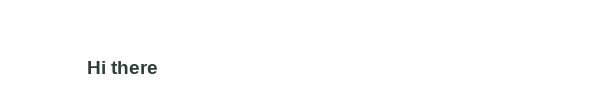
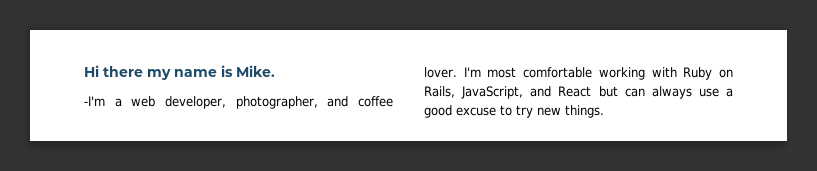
(159, 67) none -> [147,65,275,80] [84,96,393,109] [424,67,733,80] [424,86,733,99] [424,105,604,118] my name is Mike. // -I'm a web developer, photographer, and coffee lover. I'm most comfortable working with Ruby on Rails, JavaScript, and React but can always use a good excuse to try new things.

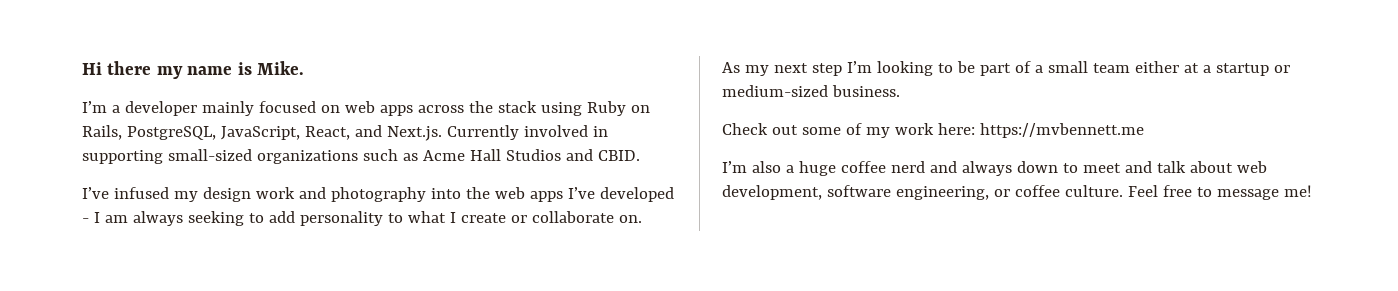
[84,96,393,109] [424,67,733,80] [424,86,733,99] [424,105,604,118] -I'm a web developer, photographer, and coffee lover. I'm most comfortable working with Ruby on Rails, JavaScript, and React but can always use a good excuse to try new things. -> [82,101,650,116] [82,125,608,141] [82,149,640,164] [82,187,674,202] [82,211,642,226] [722,61,1290,76] [722,85,900,97] [722,123,1144,138] [722,161,1267,176] [722,185,1312,200] I’m a developer mainly focused on web apps across the stack using Ruby on Rails, PostgreSQL, JavaScript, React, and Next.js. Currently involved in supporting small-sized organizations such as Acme Hall Studios and CBID. // I’ve infused my design work and photography into the web apps I’ve developed - I am always seeking to add personality to what I create or collaborate on. // As my next step I’m looking to be part of a small team either at a startup or medium-sized business. // Check out some of my work here: https://mvbennett.me // I’m also a huge coffee nerd and always down to meet and talk about web development, software engineering, or coffee culture. Feel free to message me!

